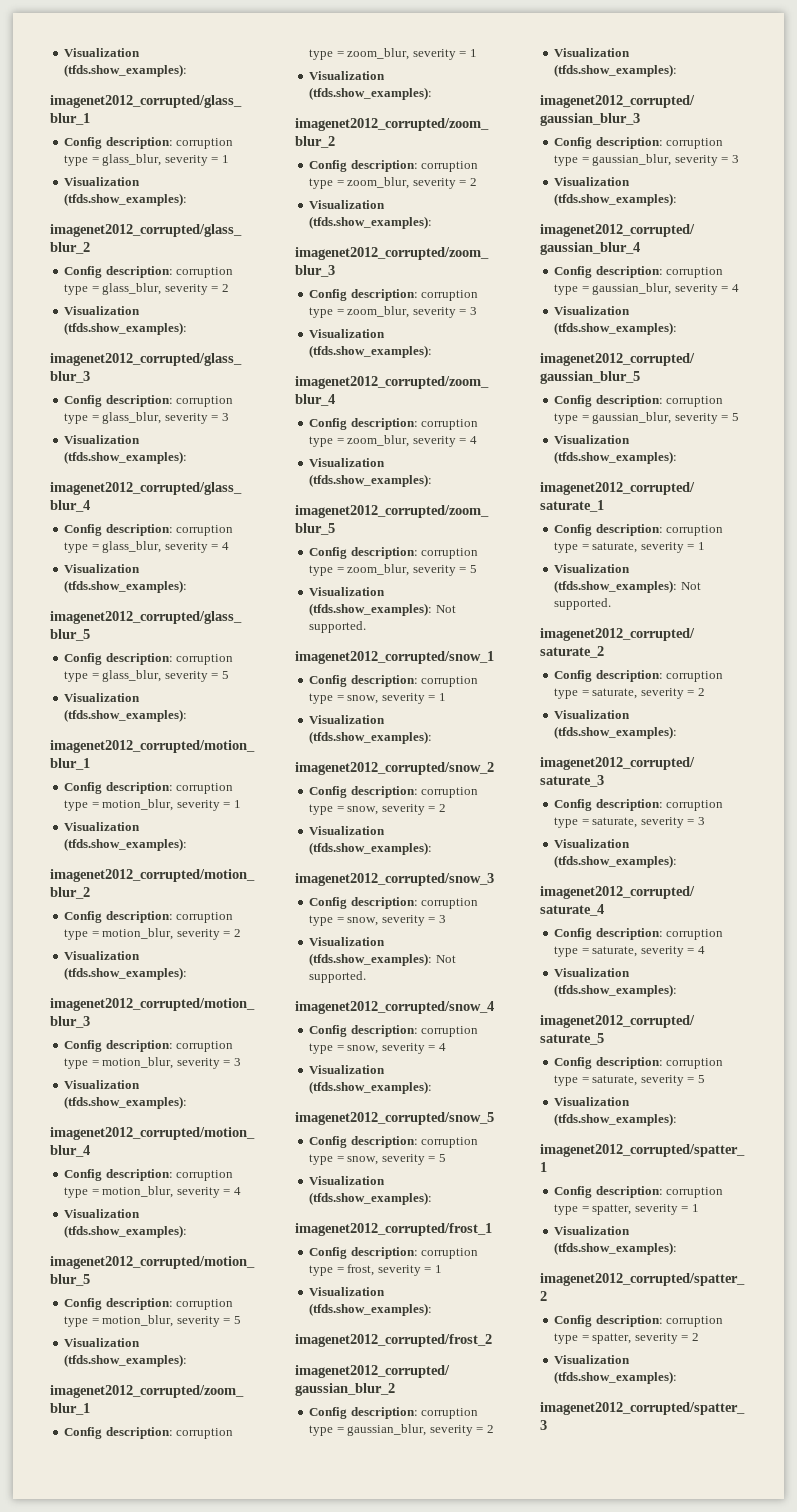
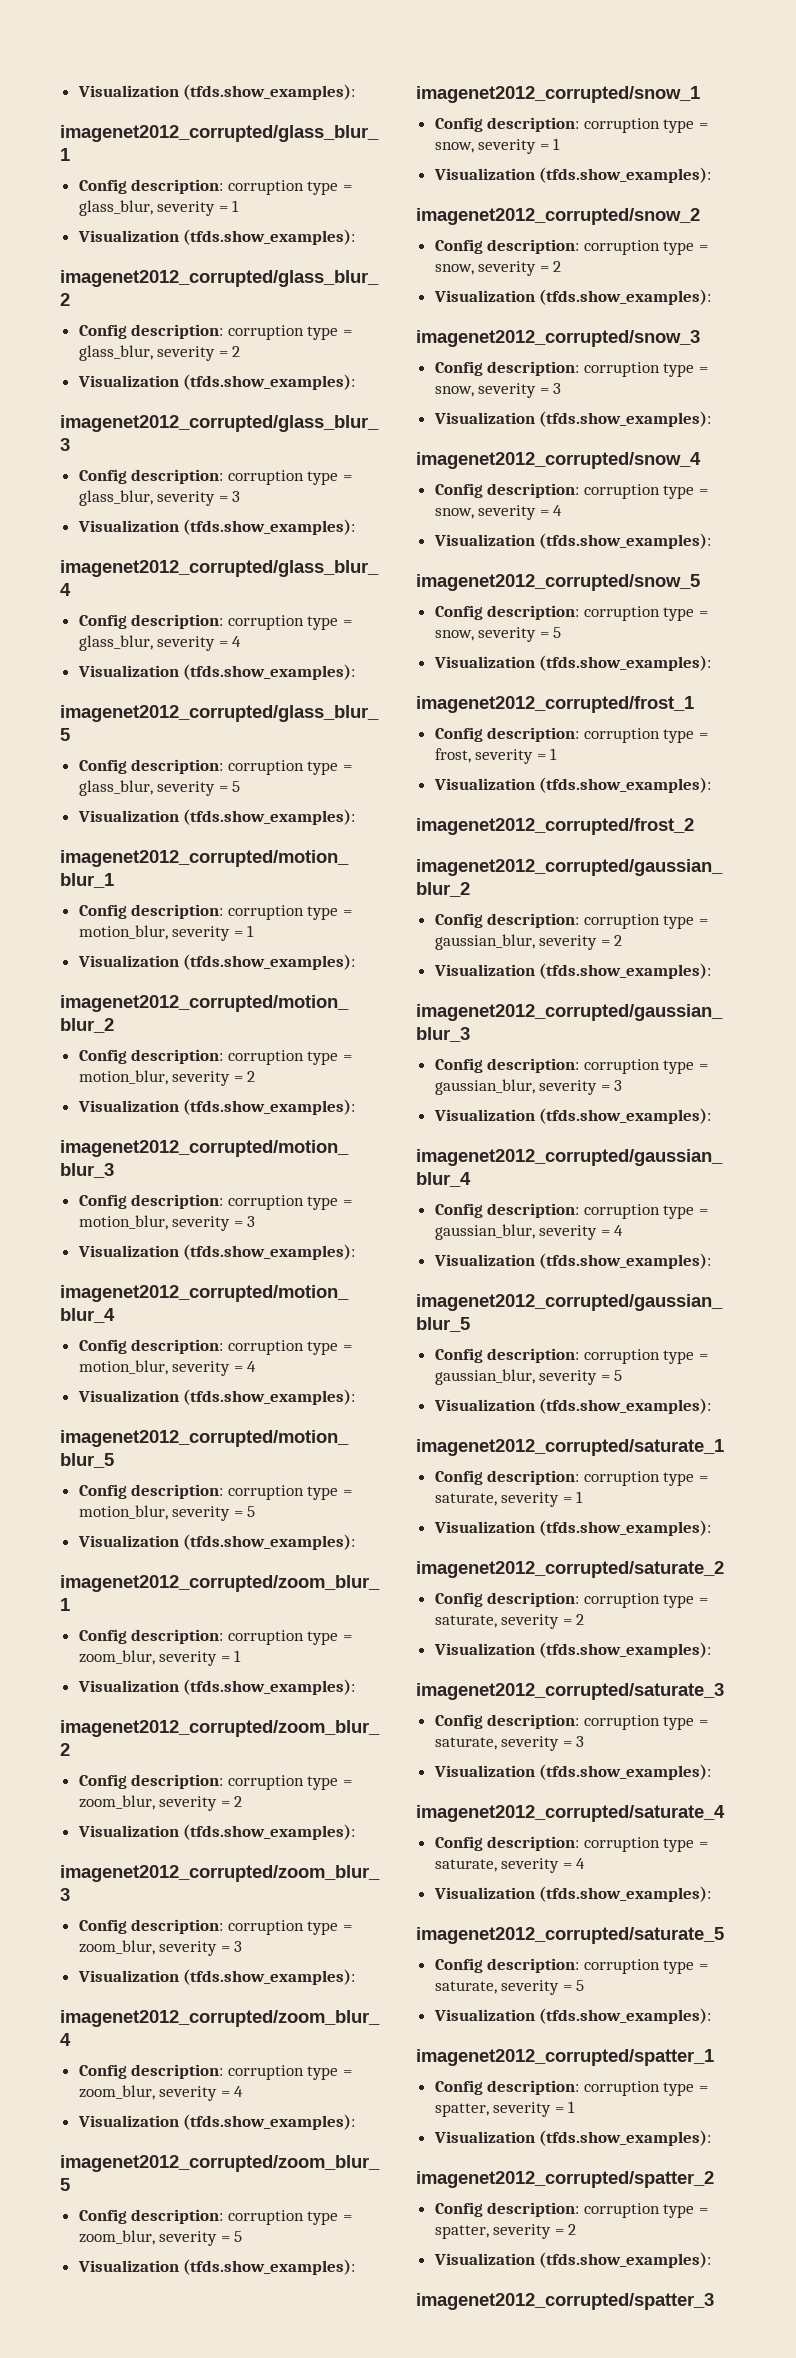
[435,605,456,613] [309,621,367,633] Not supported. -> (356, 2267) none
[435,955,456,963] [309,971,367,983] Not supported. -> (712, 419) none
[680,582,701,590] [554,598,612,610] Not supported. -> (712, 1528) none

